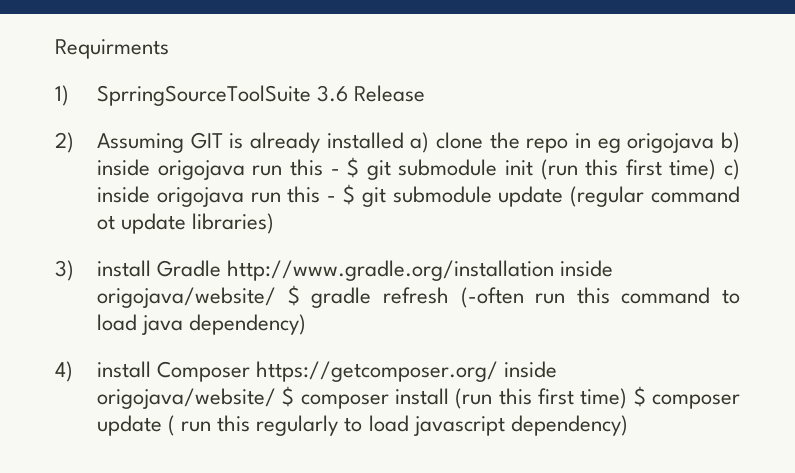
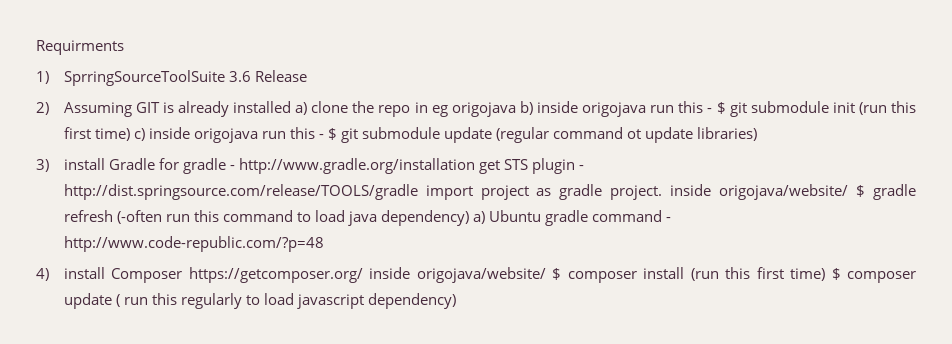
[227,260,555,281] http://www.gradle.org/installation -> [158,158,585,174] [63,184,663,200] for gradle - http://www.gradle.org/installation get STS plugin - http://dist.springsource.com/release/TOOLS/gradle import project as gradle project.
(307, 324) none -> [473,210,672,226] [63,236,324,252] a) Ubuntu gradle command - http://www.code-republic.com/?p=48

